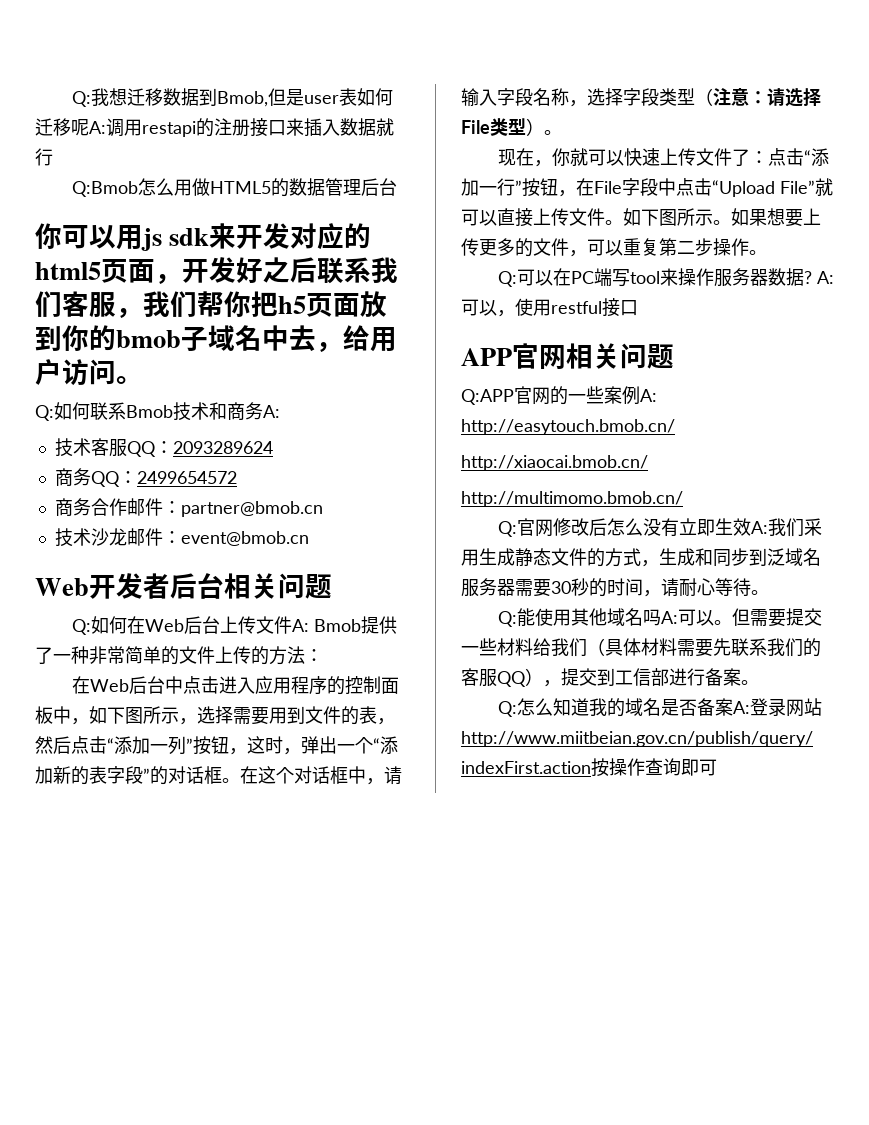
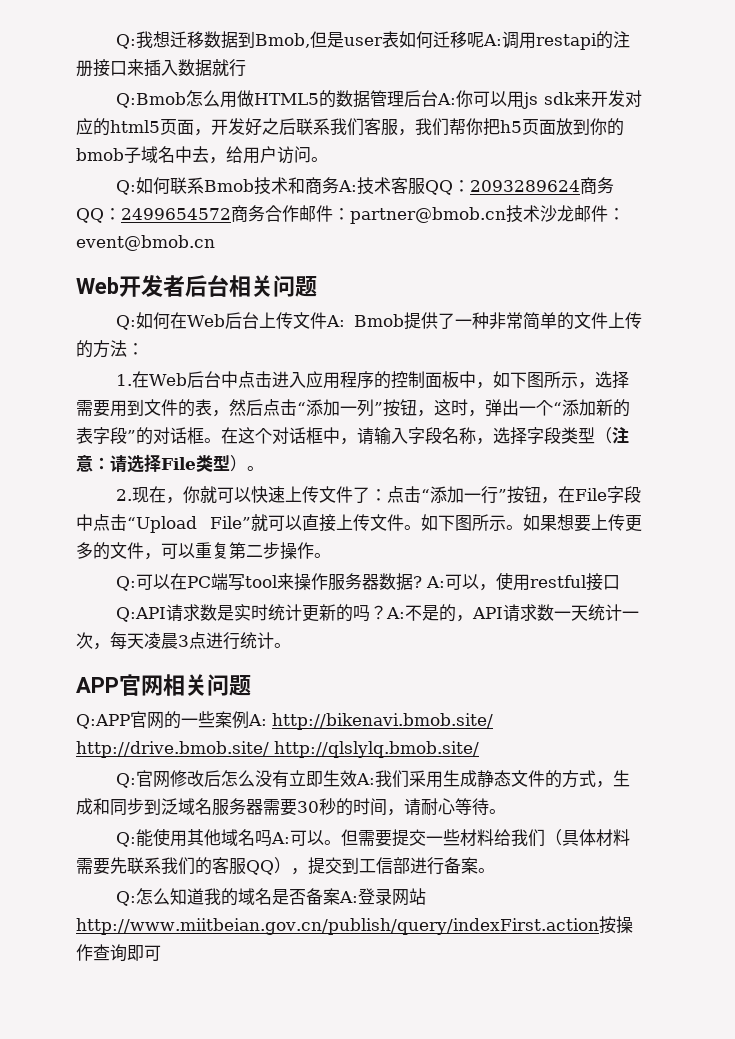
(397, 187) // -> [436,93,456,105] A:
(280, 411) // -> (357, 186) none
(273, 447) // -> (580, 186) none
(237, 477) // -> (231, 214) none
(323, 509) // -> (506, 215) none
(323, 655) none -> [115,374,132,386] 1.
(562, 132) none -> [115,489,132,501] 2.
(638, 308) none -> [115,604,639,622] [76,632,291,650] // Q:API请求数是实时统计更新的吗？A:不是的，API请求数一天统计一次，每天凌晨3点进行统计。
[461,419,675,435] [461,455,648,471] [461,491,683,507] http://easytouch.bmob.cn/ // http://xiaocai.bmob.cn/ // http://multimomo.bmob.cn/ -> [272,713,493,730] [76,741,479,758] http://bikenavi.bmob.site/ http://drive.bmob.site/ http://qlslylq.bmob.site/

